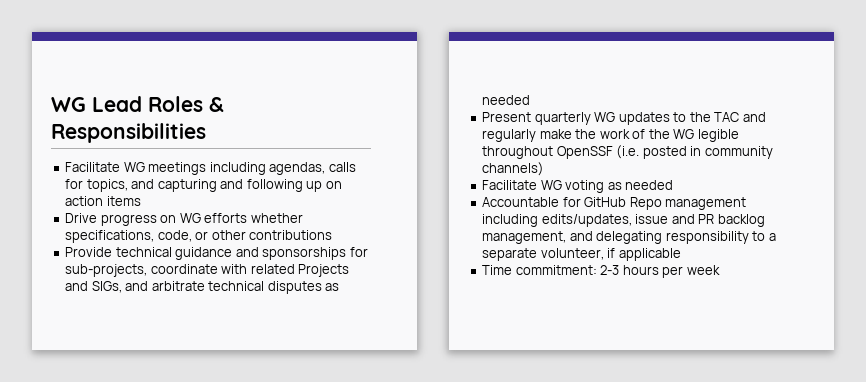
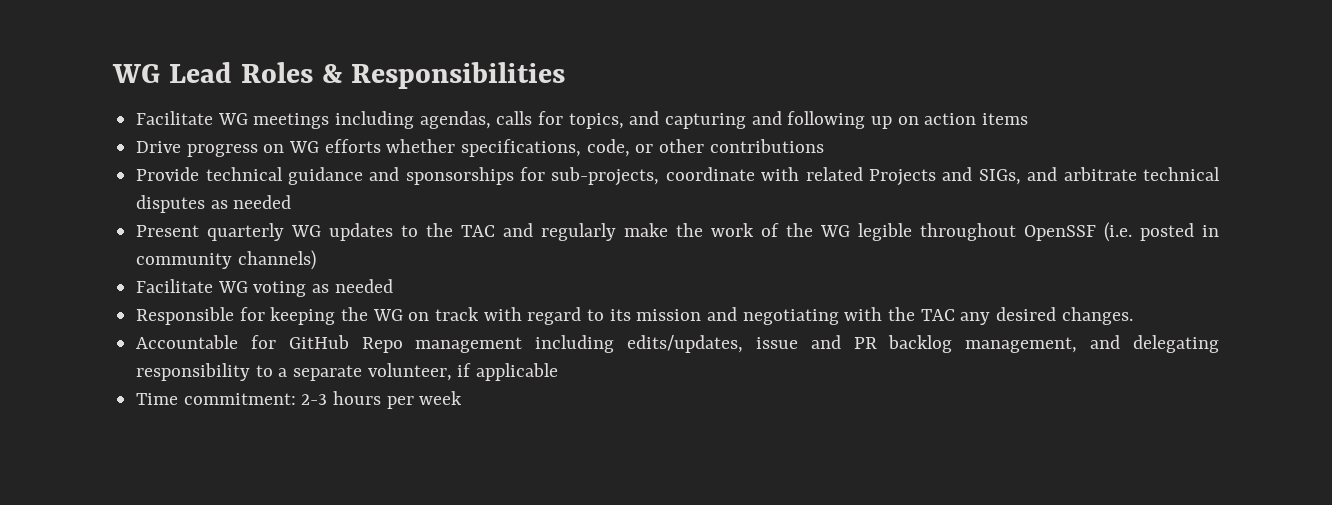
(674, 185) none -> [136,307,1133,325] // Responsible for keeping the WG on track with regard to its mission and negotiating with the TAC any desired changes.

